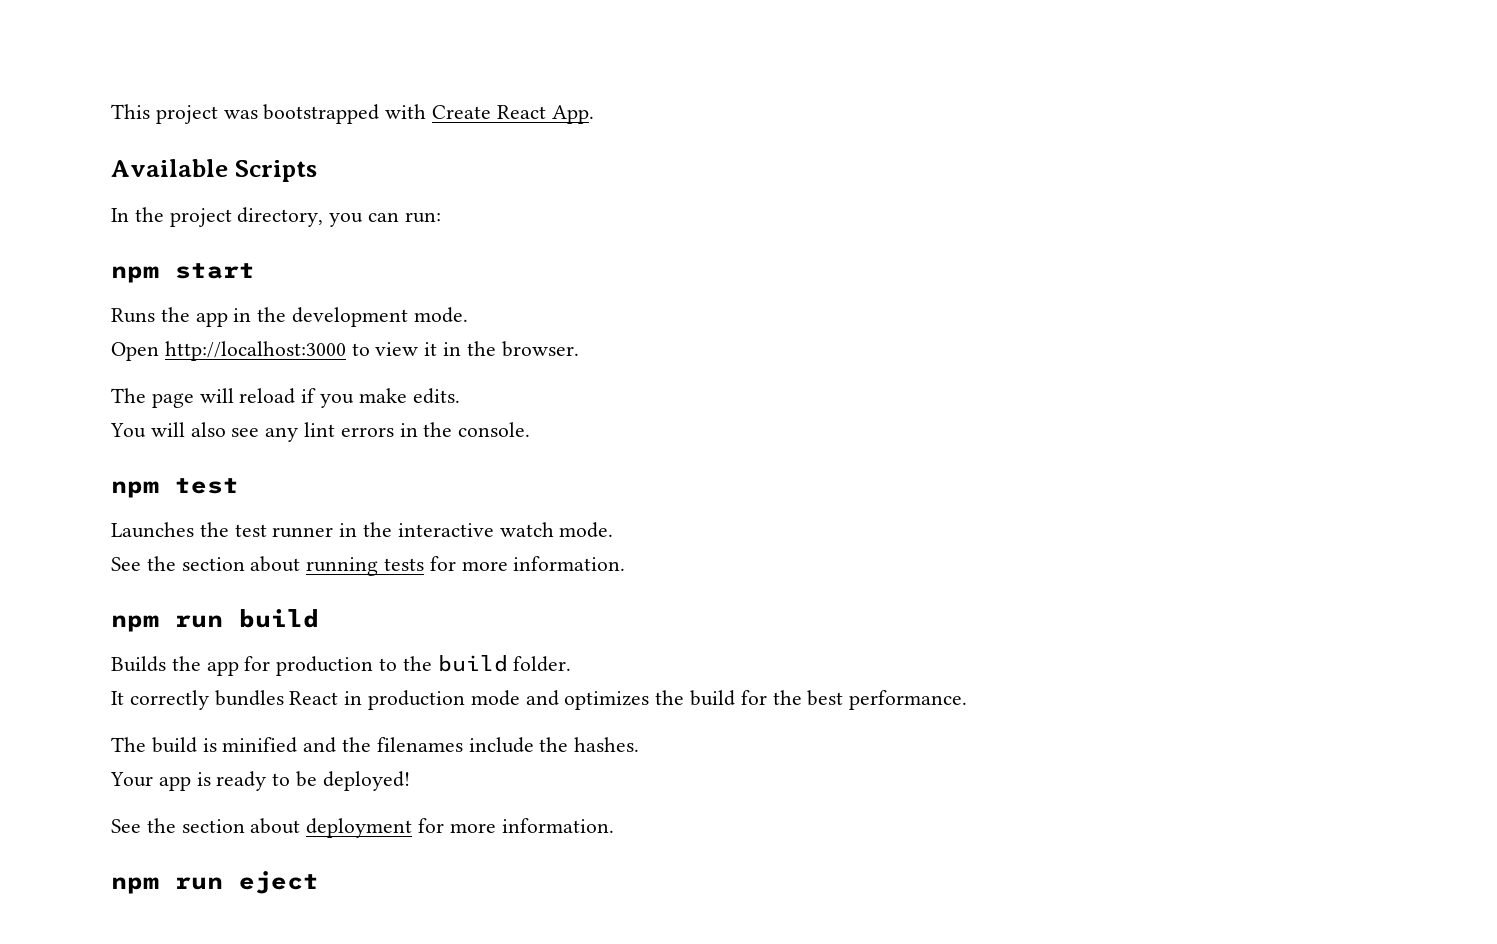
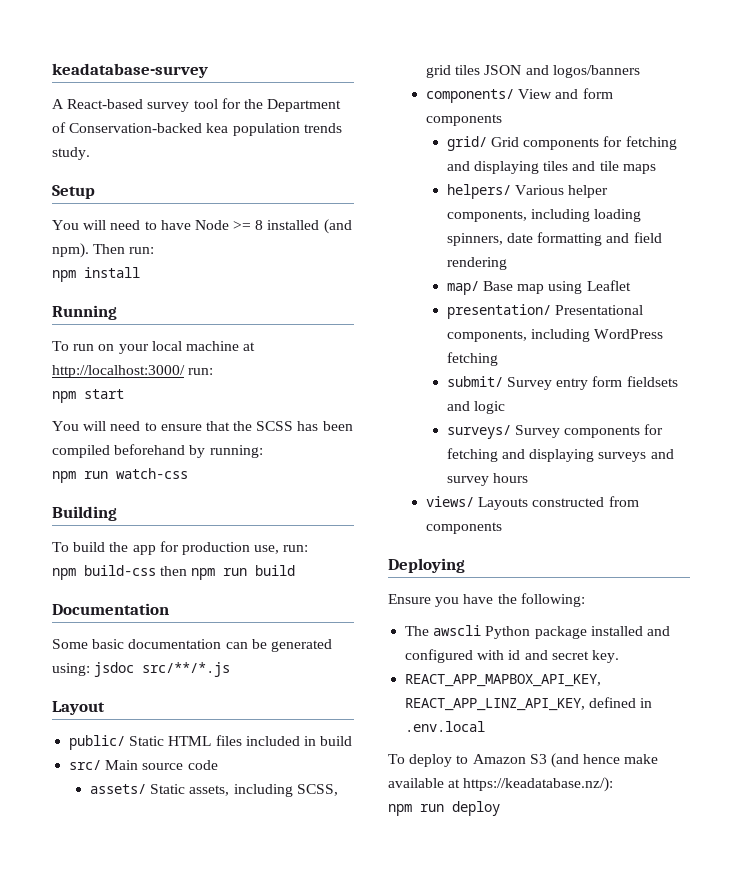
[111,104,594,124] [111,159,317,182] [111,207,441,227] [111,263,255,283] [111,307,468,327] [111,341,579,361] [111,388,460,408] [110,422,531,442] [111,478,239,498] [111,522,614,538] [111,556,626,576] [111,609,319,632] [111,655,572,676] [111,690,968,710] [111,737,640,753] [110,771,410,791] [111,818,614,838] [111,871,319,894] This project was bootstrapped with Create React App. // Available Scripts // In the project directory, you can run: // npm start // Runs the app in the development mode. // Open http://localhost:3000 to view it in the browser. // The page will reload if you make edits. // You will also see any lint errors in the console. // npm test // Launches the test runner in the interactive watch mode. // See the section about running tests for more information. // npm run build // Builds the app for production to the build folder. // It correctly bundles React in production mode and optimizes the build for the best performance. // The build is minified and the filenames include the hashes. // Your app is ready to be deployed! // See the section about deployment for more information. // npm run eject -> [52,63,208,78] [52,98,342,112] [52,122,342,136] [52,147,90,160] [52,185,95,199] [52,219,352,234] [52,243,155,258] [52,267,140,282] [52,305,117,320] [52,341,256,354] [52,365,214,378] [52,389,124,403] [52,421,353,431] [52,444,263,458] [52,468,188,483] [52,506,117,521] [52,541,309,555] [52,565,296,580] [52,603,169,615] [52,639,332,652] [52,662,231,677] [52,701,105,715] [69,735,353,750] [69,760,218,770] [89,784,338,797] [425,65,640,78] [425,88,613,103] [425,114,502,126] [446,136,677,151] [446,161,656,174] [446,184,609,199] [446,209,642,222] [446,232,662,246] [446,257,507,270] [446,280,631,295] [446,304,644,319] [446,329,664,342] [446,352,498,366] [446,376,678,390] [446,401,506,414] [446,424,664,439] [446,448,674,462] [446,473,529,486] [425,496,639,510] [425,522,502,534] [388,558,465,573] [388,593,585,607] [405,625,670,639] [405,649,619,663] [405,674,602,687] [405,697,653,711] [405,721,486,732] [388,753,659,768] [388,777,614,792] [388,801,500,816] keadatabase-survey // A React-based survey tool for the Department of Conservation-backed kea population trends study. // Setup // You will need to have Node >= 8 installed (and npm). Then run: // npm install // Running // To run on your local machine at http://localhost:3000/ run: // npm start // You will need to ensure that the SCSS has been compiled beforehand by running: // npm run watch-css // Building // To build the app for production use, run: // npm build-css then npm run build // Documentation // Some basic documentation can be generated using: jsdoc src/**/*.js // Layout // public/ Static HTML files included in build // src/ Main source code // assets/ Static assets, including SCSS, grid tiles JSON and logos/banners // components/ View and form components // grid/ Grid components for fetching and displaying tiles and tile maps // helpers/ Various helper components, including loading spinners, date formatting and field rendering // map/ Base map using Leaflet // presentation/ Presentational components, including WordPress fetching // submit/ Survey entry form fieldsets and logic // surveys/ Survey components for fetching and displaying surveys and survey hours // views/ Layouts constructed from components // Deploying // Ensure you have the following: // The awscli Python package installed and configured with id and secret key. // REACT_APP_MAPBOX_API_KEY, REACT_APP_LINZ_API_KEY, defined in .env.local // To deploy to Amazon S3 (and hence make available at https://keadatabase.nz/): // npm run deploy

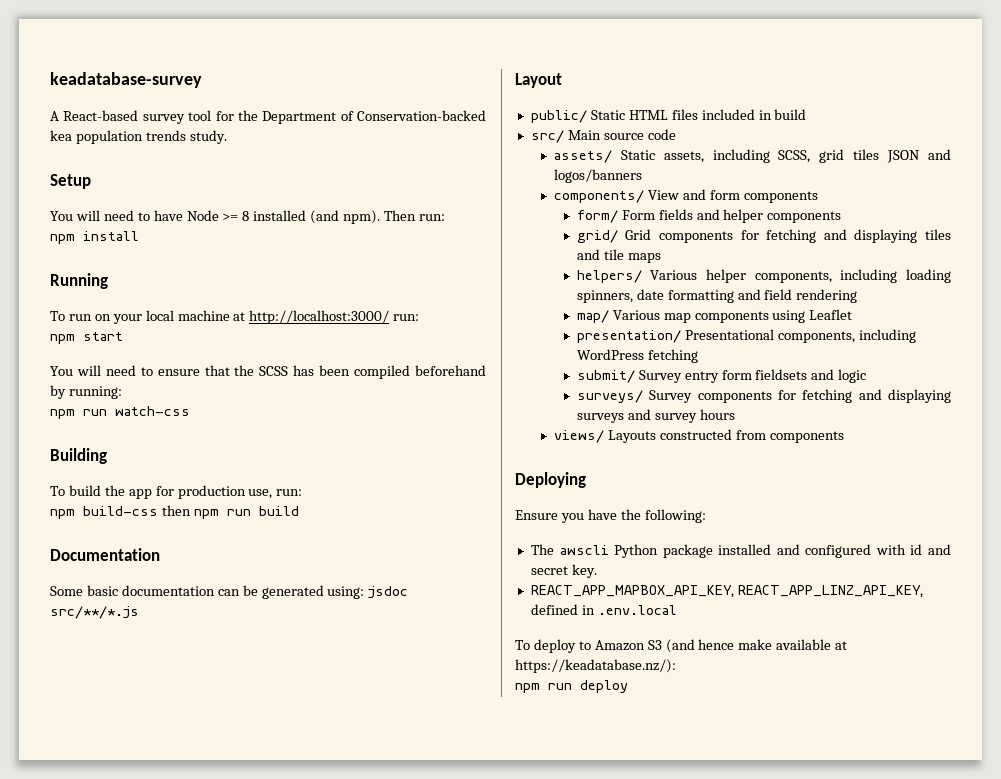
(502, 120) none -> [576,209,842,223] // form/ Form fields and helper components
[483,281,545,294] Base map -> [612,310,769,323] Various map components

